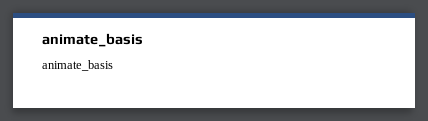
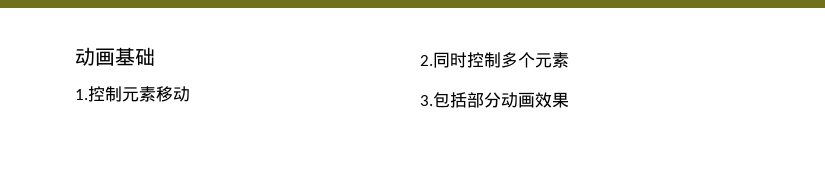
[42,33,143,47] [42,60,113,71] animate_basis // animate_basis -> [75,47,155,66] [75,86,190,102] [420,52,569,68] [420,92,569,108] 动画基础 // 1.控制元素移动 // 2.同时控制多个元素 // 3.包括部分动画效果

